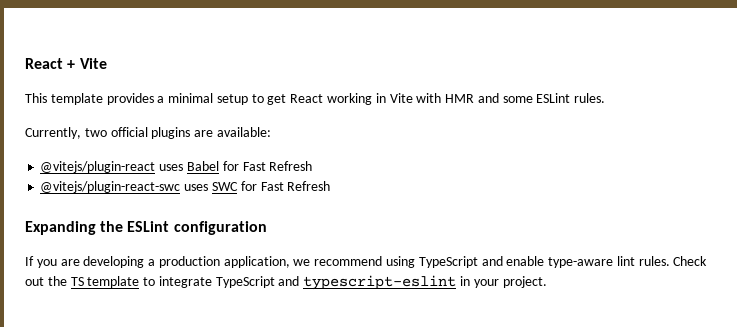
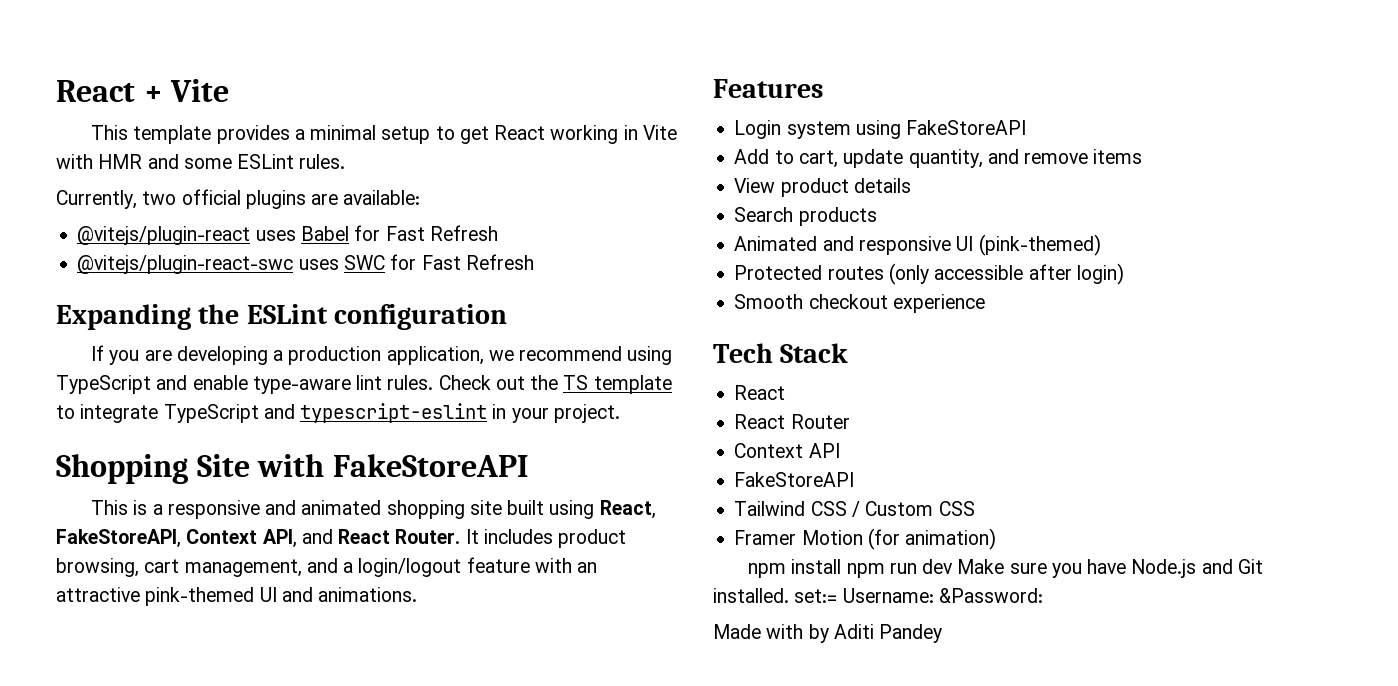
(547, 282) none -> [56,454,528,484] [91,500,656,519] [56,529,627,548] [56,557,598,577] [56,587,418,606] [713,79,823,98] [734,120,1027,139] [734,149,1143,168] [734,178,911,197] [734,207,877,226] [734,234,1101,256] [734,263,1124,285] [734,294,985,313] [713,343,849,363] [734,385,786,400] [734,414,850,429] [734,443,840,458] [734,472,855,487] [734,501,975,517] [734,528,997,550] [748,559,1263,578] [713,588,1043,603] [713,624,943,643] // Shopping Site with FakeStoreAPI // This is a responsive and animated shopping site built using React, FakeStoreAPI, Context API, and React Router. It includes product browsing, cart management, and a login/logout feature with an attractive pink-themed UI and animations. // Features // Login system using FakeStoreAPI // Add to cart, update quantity, and remove items // View product details // Search products // Animated and responsive UI (pink-themed) // Protected routes (only accessible after login) // Smooth checkout experience // Tech Stack // React // React Router // Context API // FakeStoreAPI // Tailwind CSS / Custom CSS // Framer Motion (for animation) // npm install npm run dev Make sure you have Node.js and Git installed. set:= Username: &Password: // Made with by Aditi Pandey

